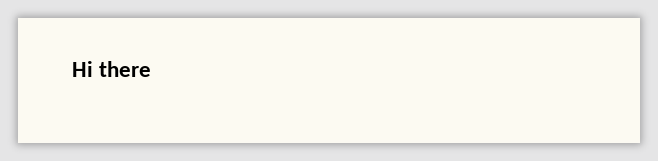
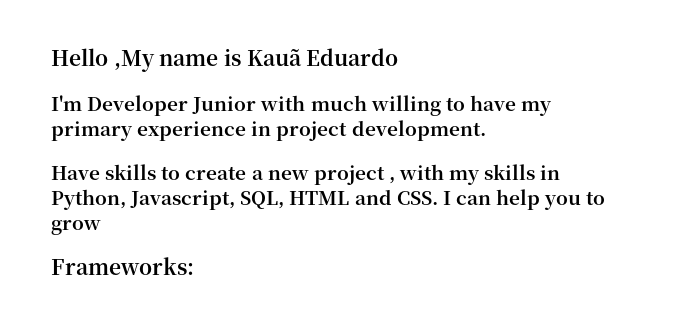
[72,61,152,77] Hi there -> [51,48,399,72] [51,95,553,116] [51,120,486,141] [51,164,561,185] [51,189,606,210] [51,220,101,235] [51,257,194,275] Hello ,My name is Kauã Eduardo // I'm Developer Junior with much willing to have my primary experience in project development. // Have skills to create a new project , with my skills in Python, Javascript, SQL, HTML and CSS. I can help you to grow // Frameworks:

